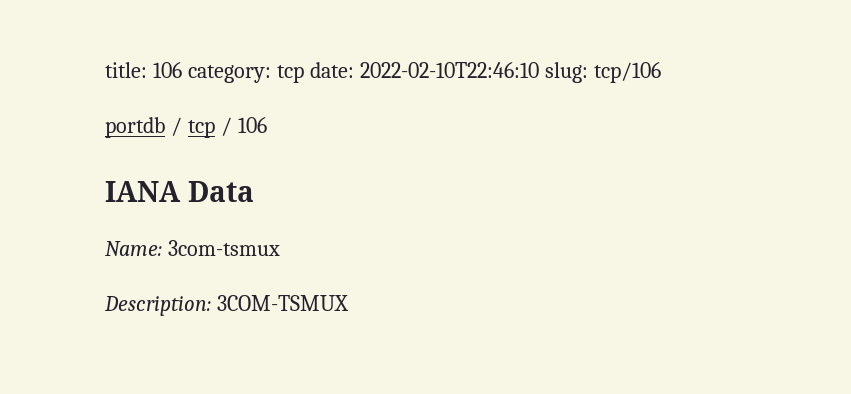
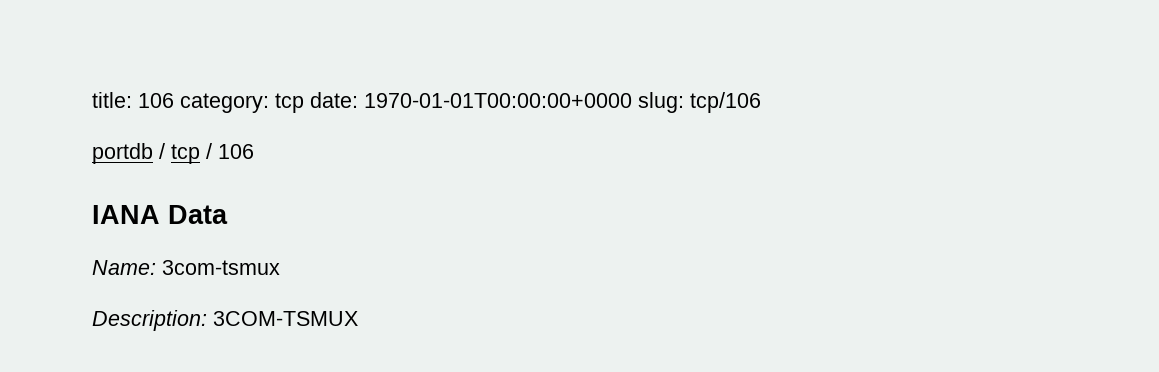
[359,62,539,78] 2022-02-10T22:46:10 -> [364,93,632,108] 1970-01-01T00:00:00+0000

